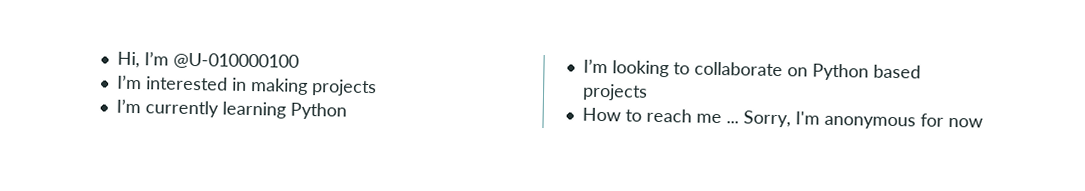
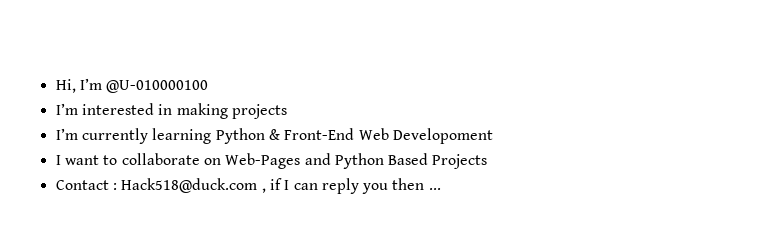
[582,58,921,81] [581,83,648,101] [581,107,983,130] // I’m looking to collaborate on Python based projects // How to reach me ... Sorry, I'm anonymous for now -> [268,128,493,144] [55,153,488,169] [55,178,441,194] & Front-End Web Developoment // I want to collaborate on Web-Pages and Python Based Projects // Contact : Hack518@duck.com , if I can reply you then ...

